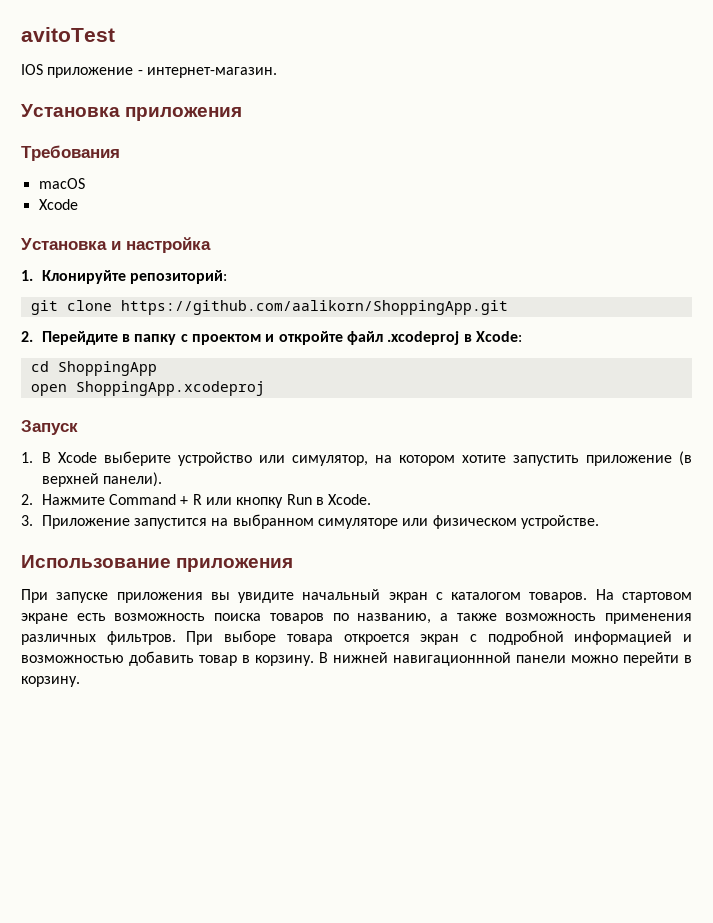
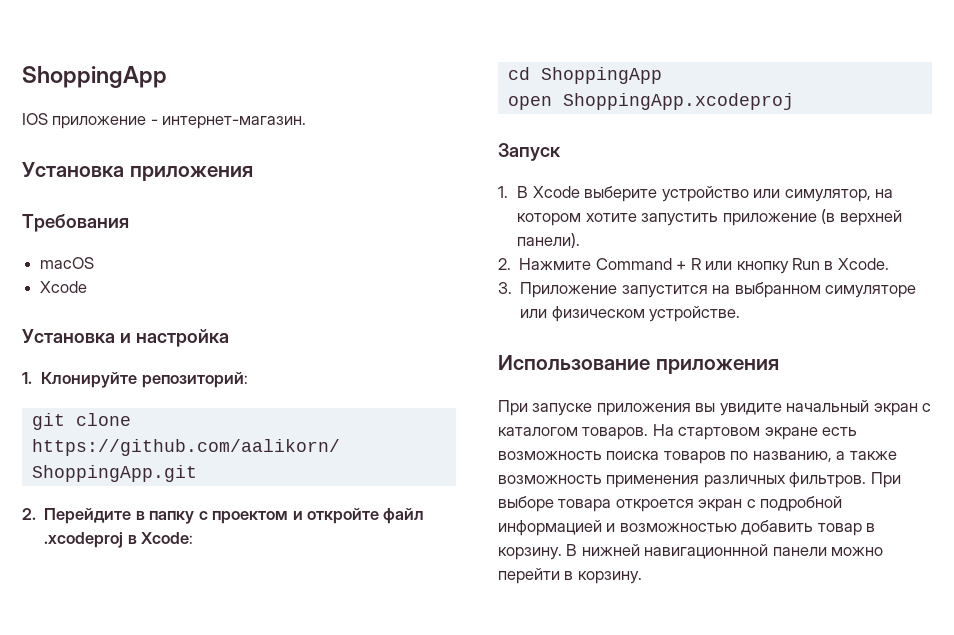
[21,27,115,42] avitoTest -> [22,66,167,88] ShoppingApp

